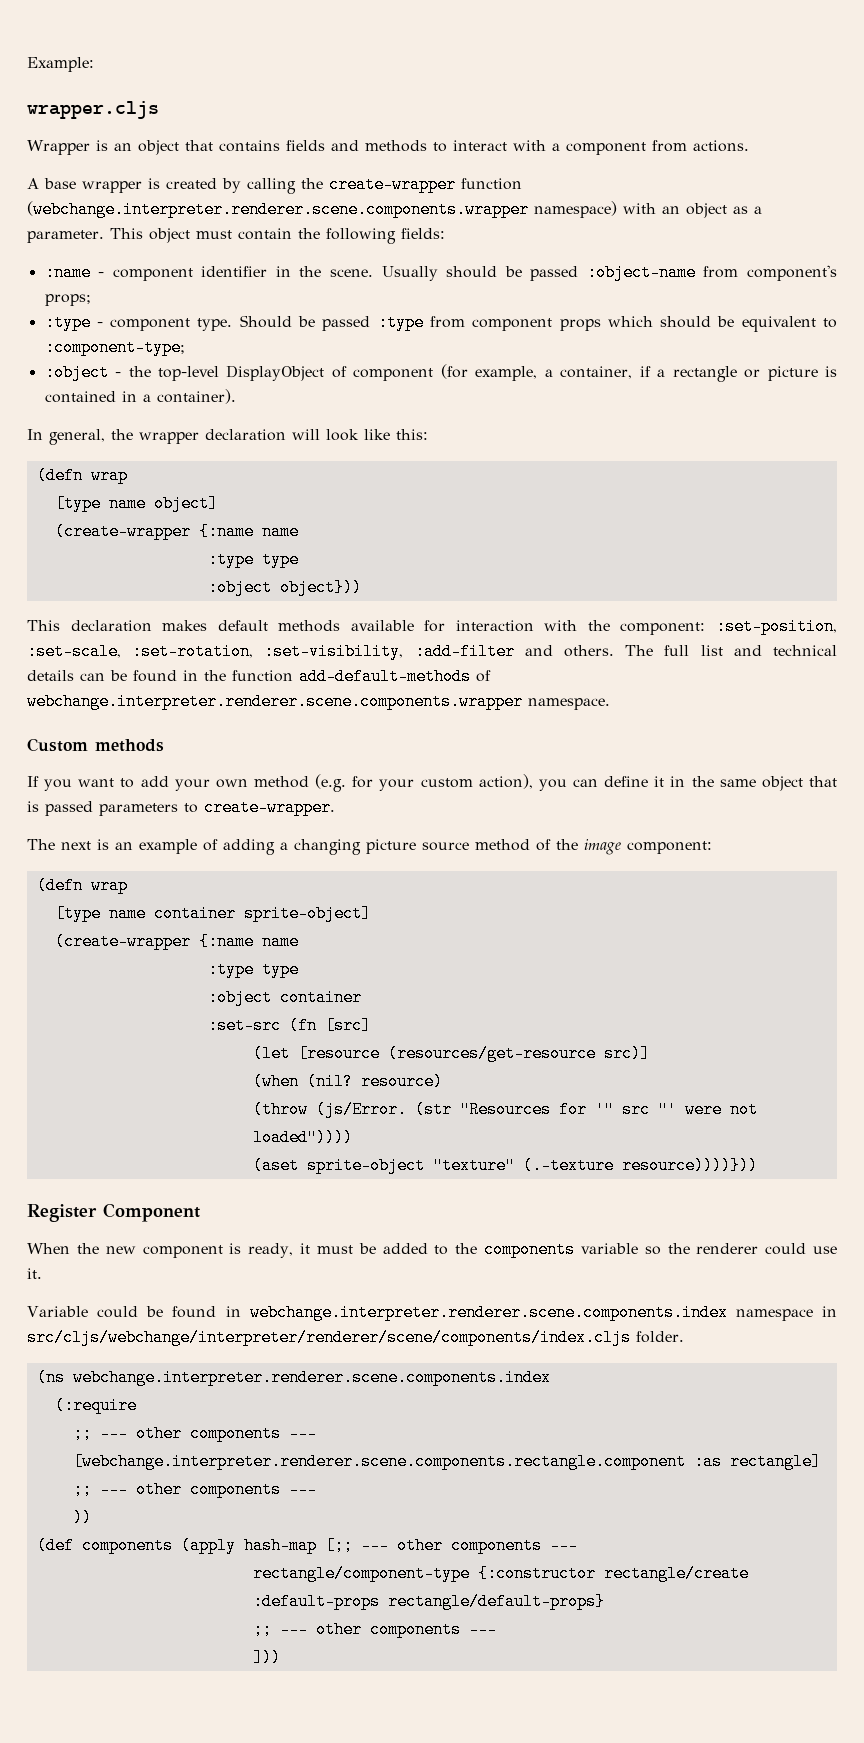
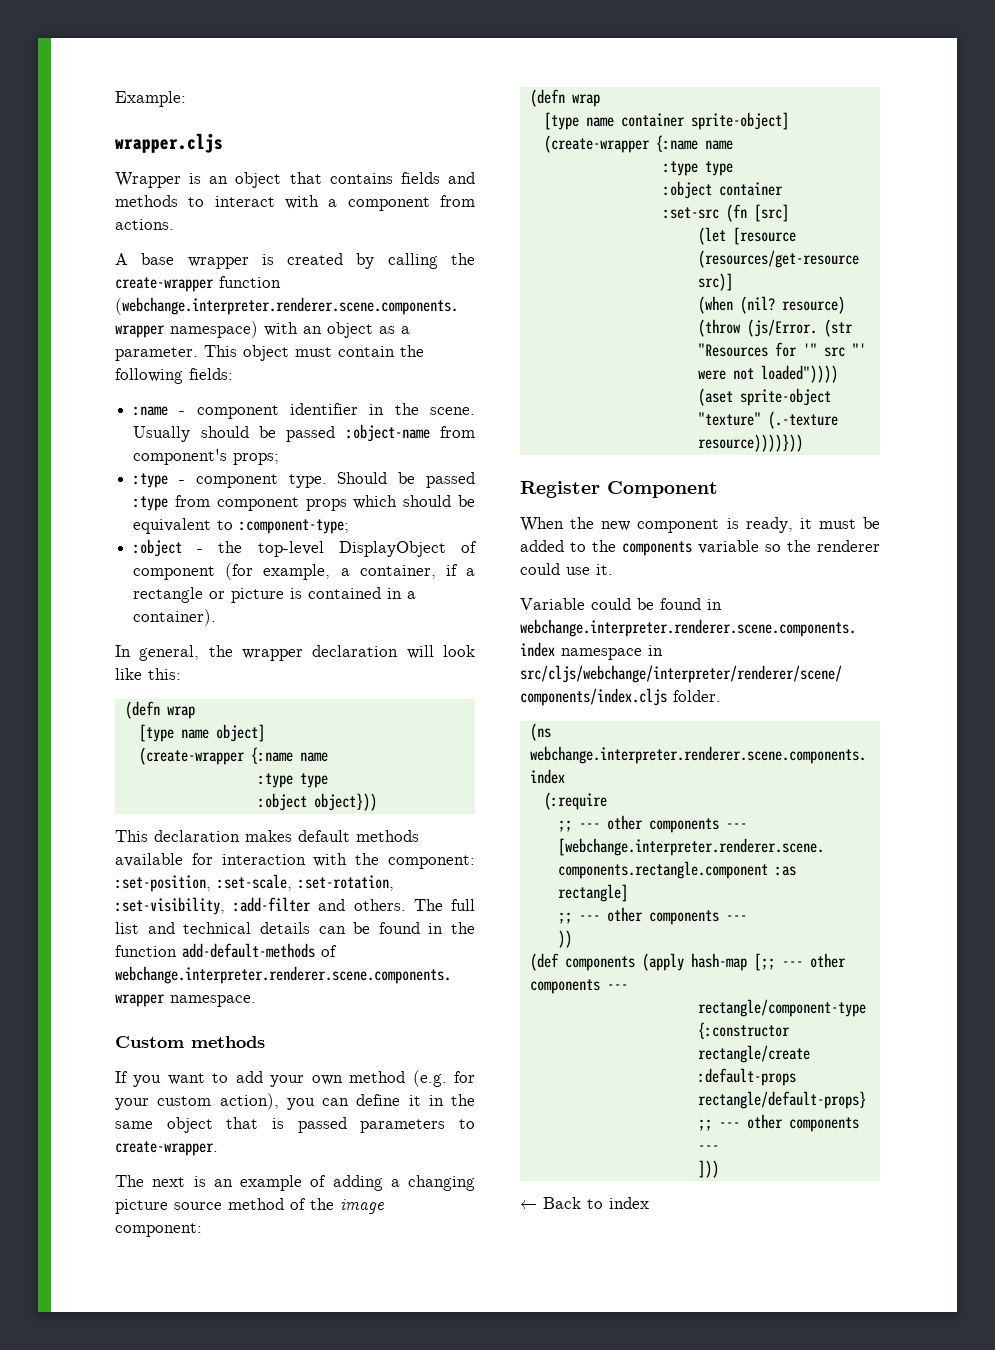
(281, 1657) none -> [520,1197,649,1209] // ← Back to index

